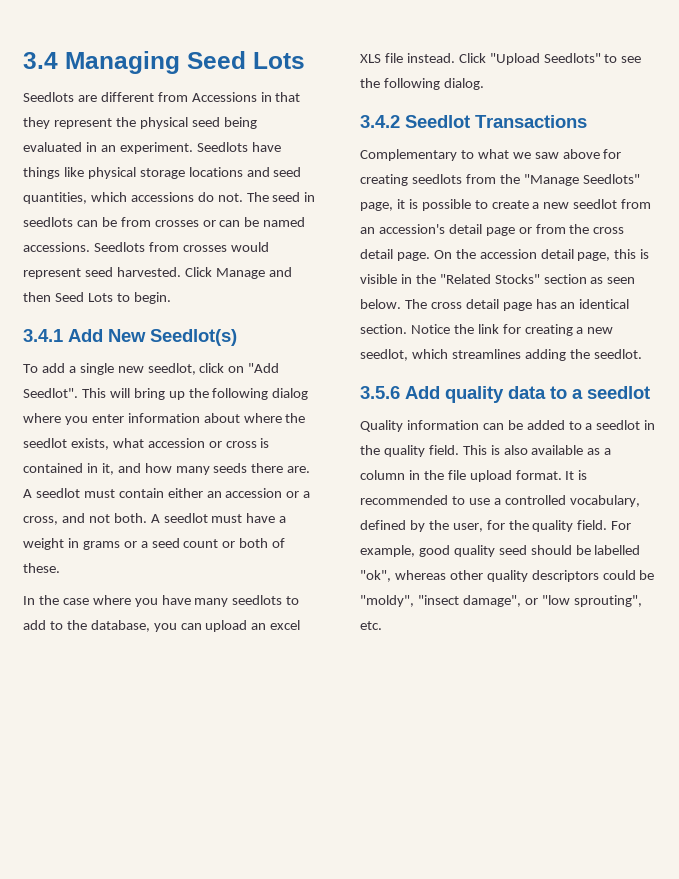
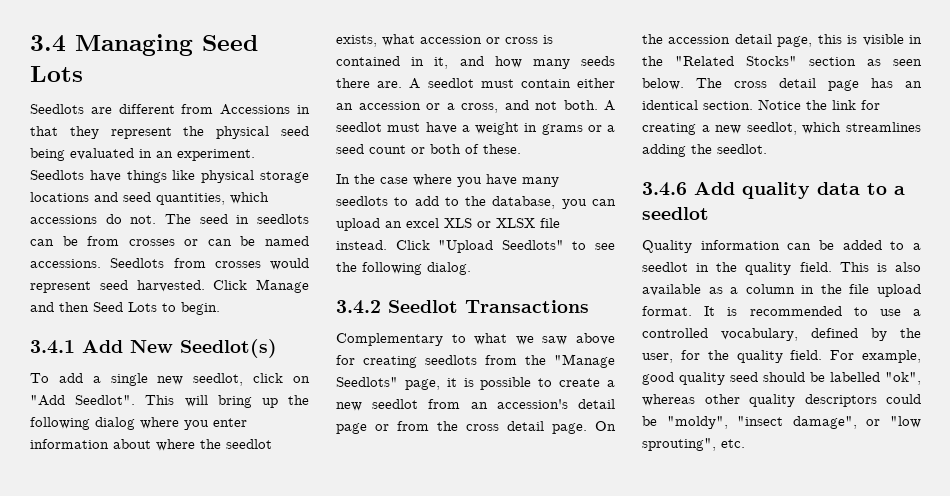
(381, 58) none -> [477,218,535,228] or XLSX
[360,386,400,399] 3.5.6 -> [642,182,687,196] 3.4.6

